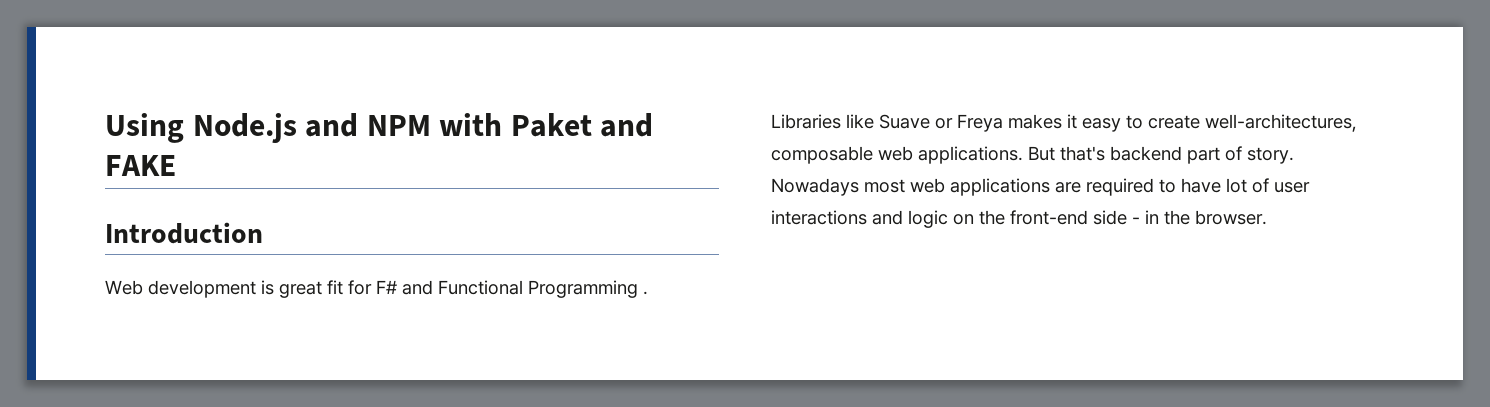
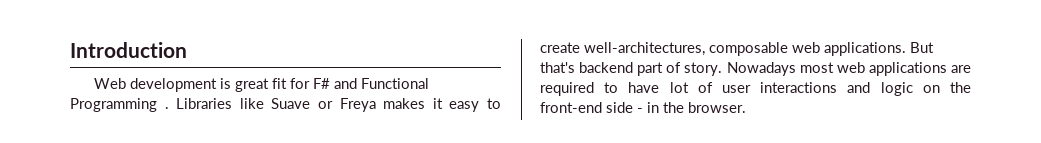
[105,113,654,143] [105,155,176,176] Using Node.js and NPM with Paket and FAKE // -> (70, 50) none

